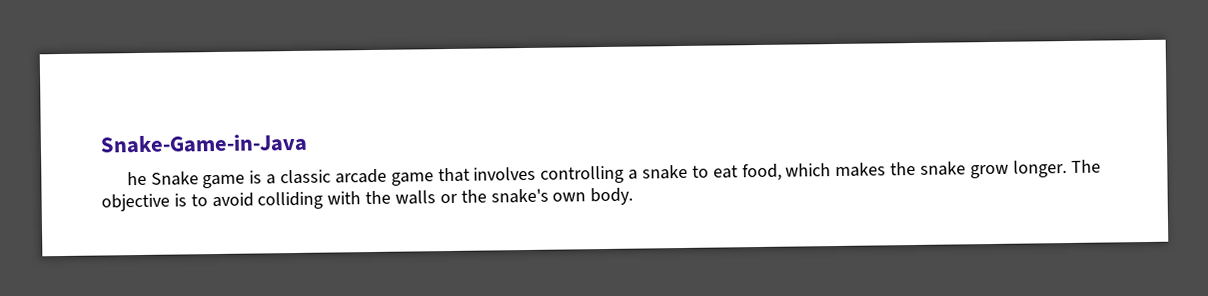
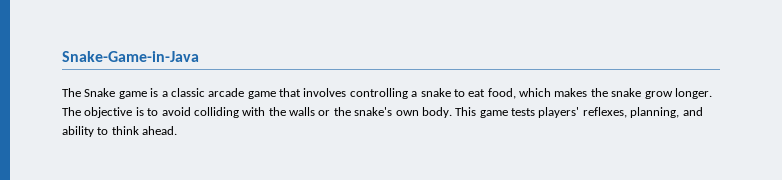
[126,171,147,186] he -> [62,88,81,97] The
(634, 196) none -> [455,107,703,118] [62,126,178,137] This game tests players' reflexes, planning, and ability to think ahead.

